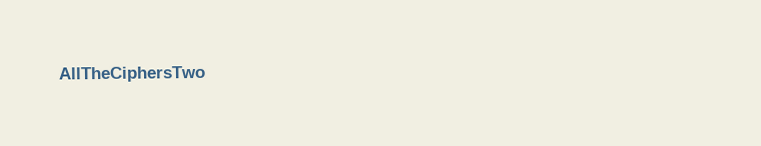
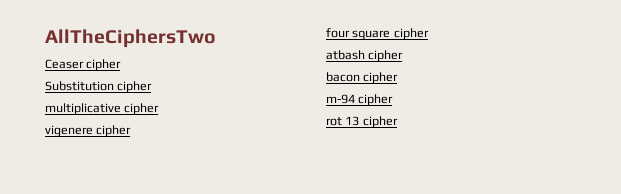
(206, 74) none -> [45,59,122,71] [45,81,153,93] [45,103,160,115] [45,125,132,137] [326,28,429,40] [326,50,404,62] [326,72,399,84] [326,94,394,106] [326,116,398,128] // Ceaser cipher // Substitution cipher // multiplicative cipher // vigenere cipher // four square cipher // atbash cipher // bacon cipher // m-94 cipher // rot 13 cipher

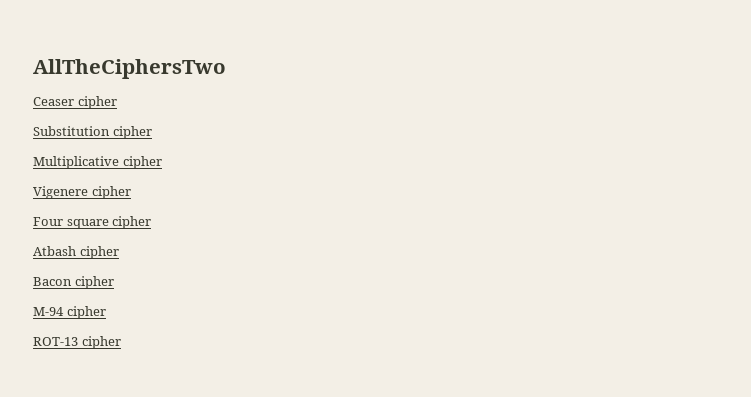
[45,103,160,115] [45,125,132,137] [326,28,350,38] multiplicative cipher // vigenere cipher // four -> [33,156,162,169] [33,186,131,199] [33,217,63,226] Multiplicative cipher // Vigenere cipher // Four
[326,50,404,62] [326,72,399,84] [326,94,394,106] [326,116,360,126] atbash cipher // bacon cipher // m-94 cipher // rot 13 -> [33,246,119,259] [33,276,114,289] [33,306,106,319] [33,337,78,346] Atbash cipher // Bacon cipher // M-94 cipher // ROT-13

